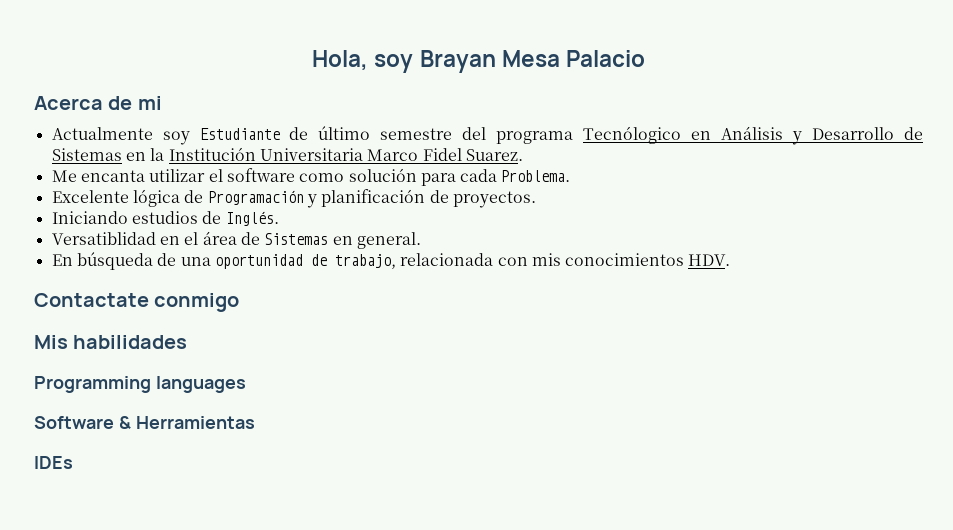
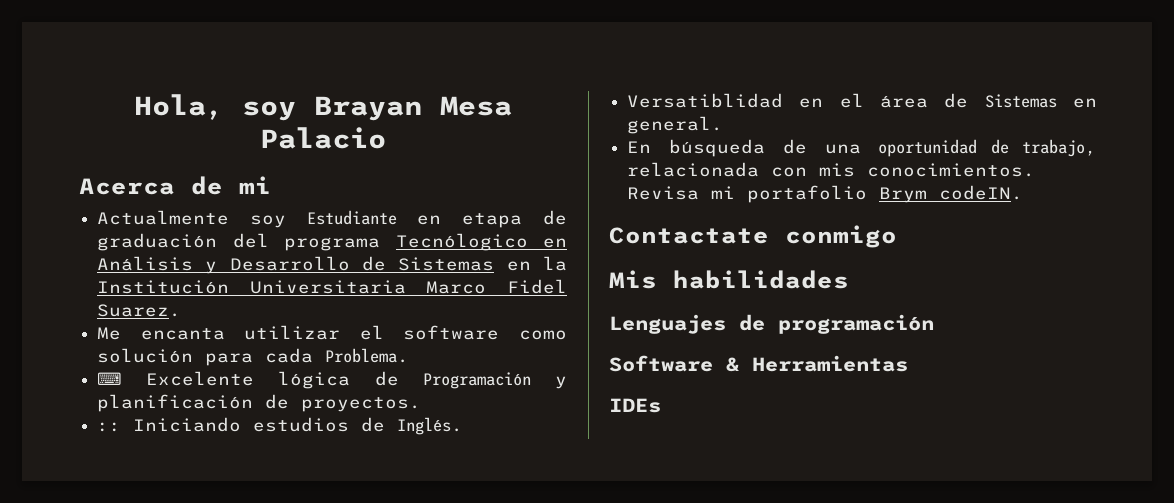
[289,126,453,140] de último semestre -> [417,210,567,228] [97,233,218,251] en etapa de graduación
(571, 176) none -> [97,372,123,385] ⌨
(536, 199) none -> [97,422,122,432] ::
[565,253,731,266] conocimientos HDV. -> [867,163,1036,177] [627,185,1024,203] conocimientos. Revisa mi portafolio Brym codeIN.
[34,376,246,393] Programming languages -> [609,314,934,334] Lenguajes de programación

